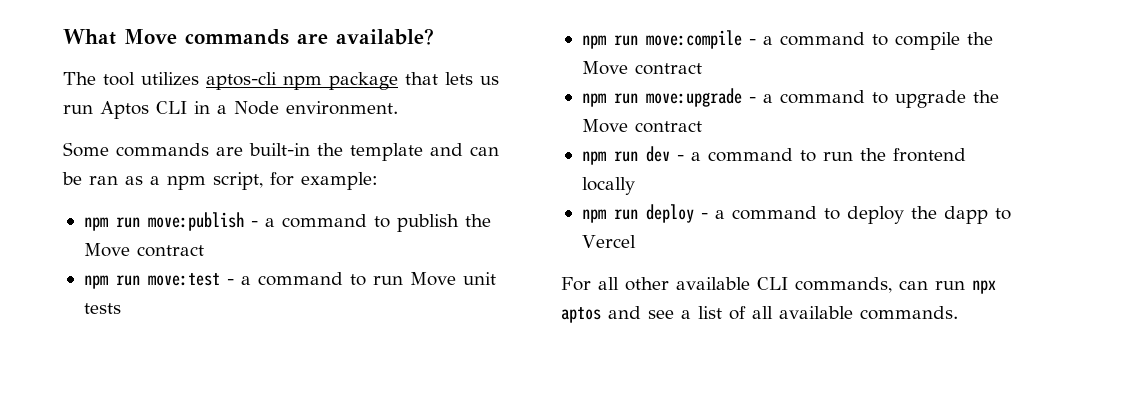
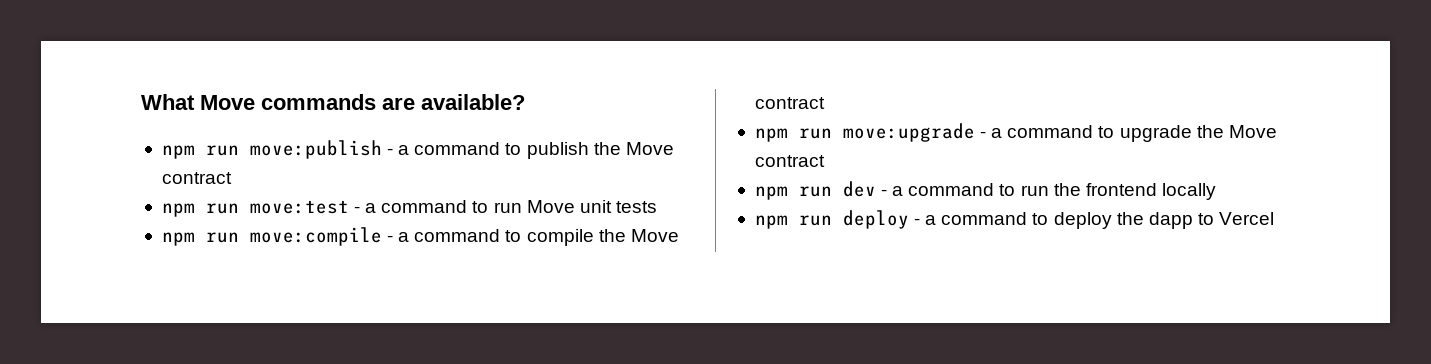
[63,72,499,90] [63,101,398,119] [63,142,499,161] [62,172,378,190] // The tool utilizes aptos-cli npm package that lets us run Aptos CLI in a Node environment. // Some commands are built-in the template and can be ran as a npm script, for example: -> (525, 102) none
[561,277,996,294] [561,306,958,323] // For all other available CLI commands, can run npx aptos and see a list of all available commands. -> (1275, 218) none

